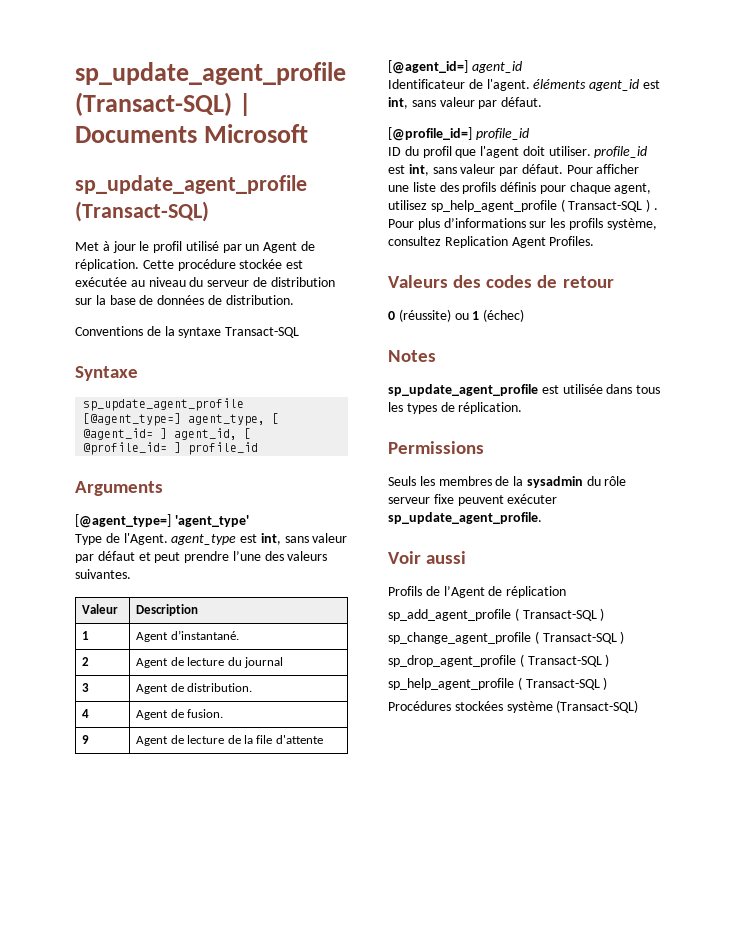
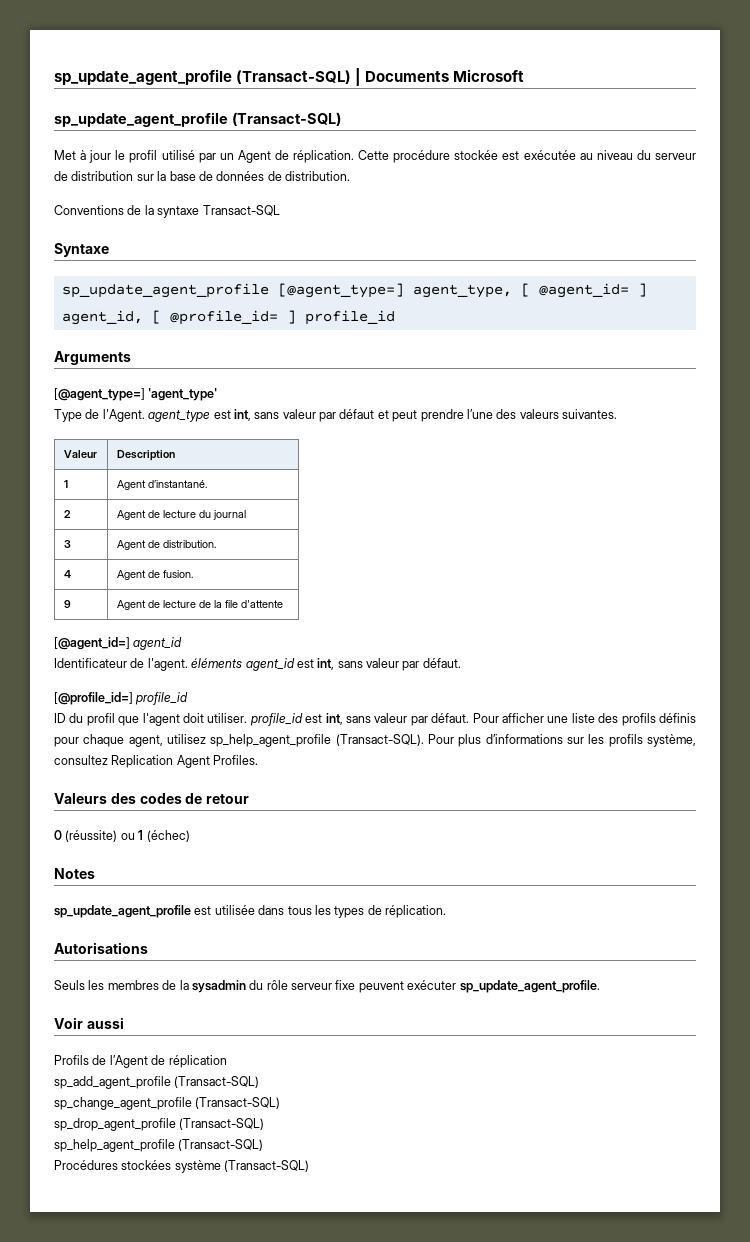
[560,199,658,212] ( Transact-SQL ) . -> [335,734,424,746] (Transact-SQL).
[388,441,484,454] Permissions -> [54,942,148,954] Autorisations
[514,608,605,621] [388,631,625,644] [388,654,610,667] [388,677,608,690] ( Transact-SQL ) // sp_change_agent_profile ( Transact-SQL ) // sp_drop_agent_profile ( Transact-SQL ) // sp_help_agent_profile ( Transact-SQL ) -> [174,1076,260,1088] [54,1097,281,1110] [54,1118,265,1131] [54,1139,264,1152] (Transact-SQL) // sp_change_agent_profile (Transact-SQL) // sp_drop_agent_profile (Transact-SQL) // sp_help_agent_profile (Transact-SQL)

